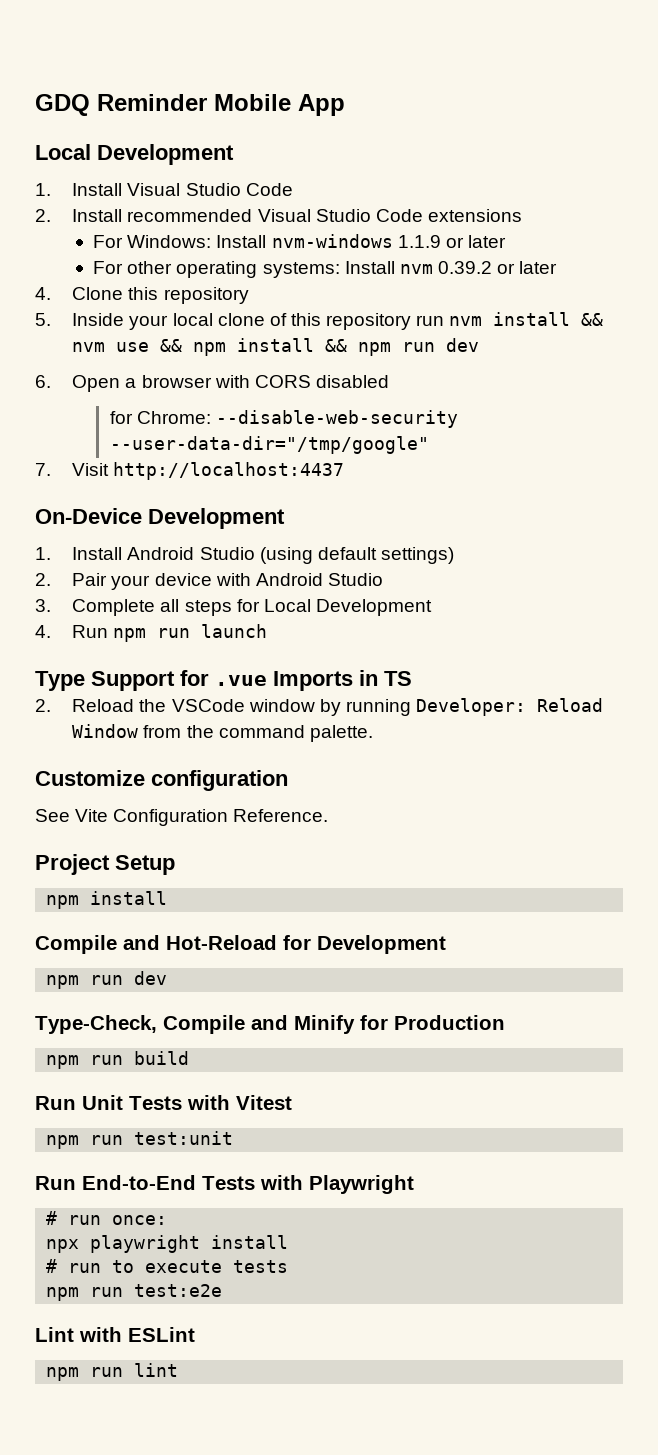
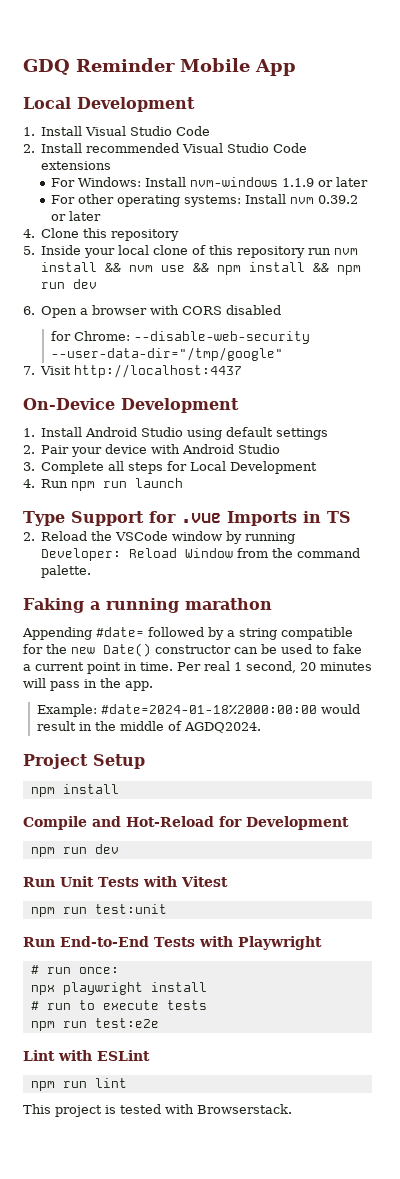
[259,547,454,564] (using default settings) -> [187,427,329,440] using default settings
[35,770,288,791] [35,809,329,826] Customize configuration // See Vite Configuration Reference. -> [23,598,272,613] [22,627,353,640] [23,643,362,657] [23,661,372,674] [23,678,153,691] [37,704,361,717] [37,721,262,733] Faking a running marathon // Appending #date= followed by a string compatible for the new Date() constructor can be used to fake a current point in time. Per real 1 second, 20 minutes will pass in the app. // Example: #date=2024-01-18%2000:00:00 would result in the middle of AGDQ2024.
[35,1015,505,1034] [46,1051,190,1069] // Type-Check, Compile and Minify for Production // npm run build -> (119, 849) none
(179, 1370) none -> [23,1104,292,1117] // This project is tested with Browserstack.

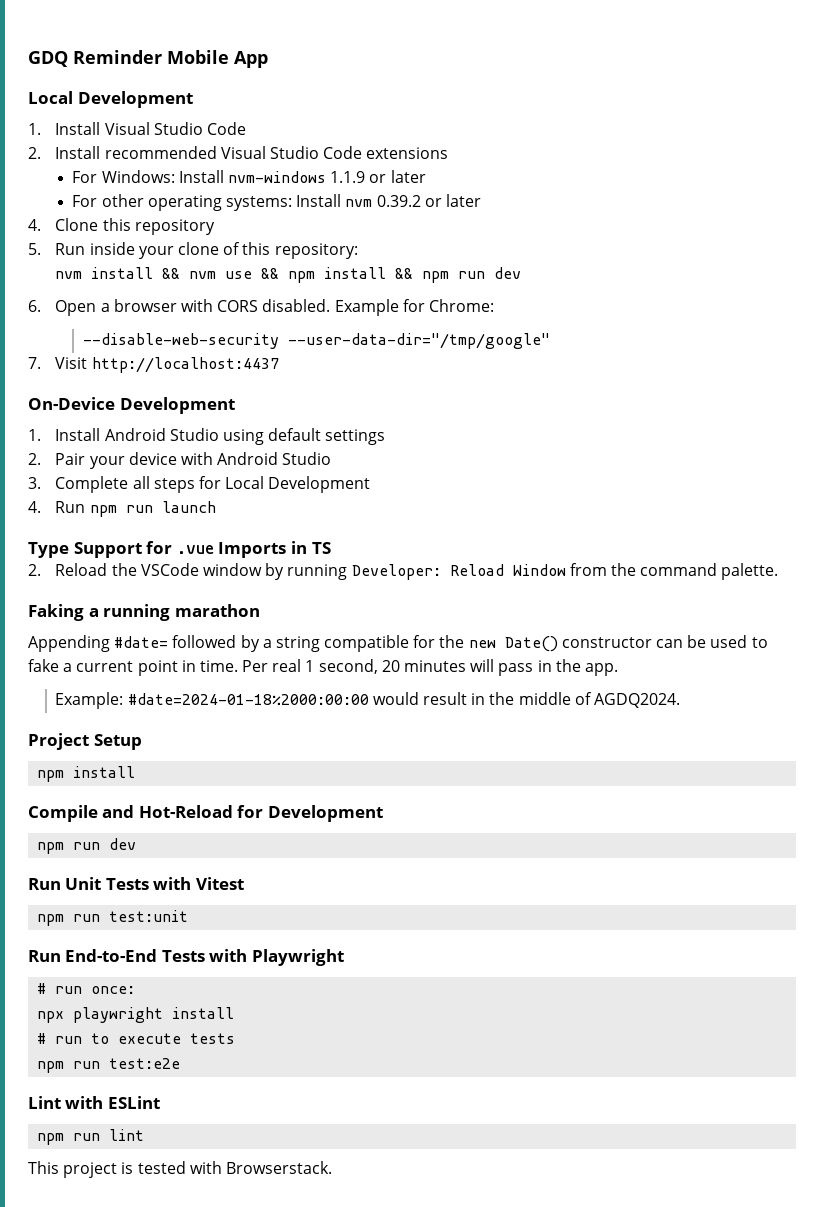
[41,245,150,258] Inside your local -> [55,242,174,259] Run inside your
[237,246,332,258] repository run -> [274,243,358,259] repository: //
[226,305,282,315] disabled // -> [262,299,399,316] disabled. Example
(131, 336) none -> (494, 305) //

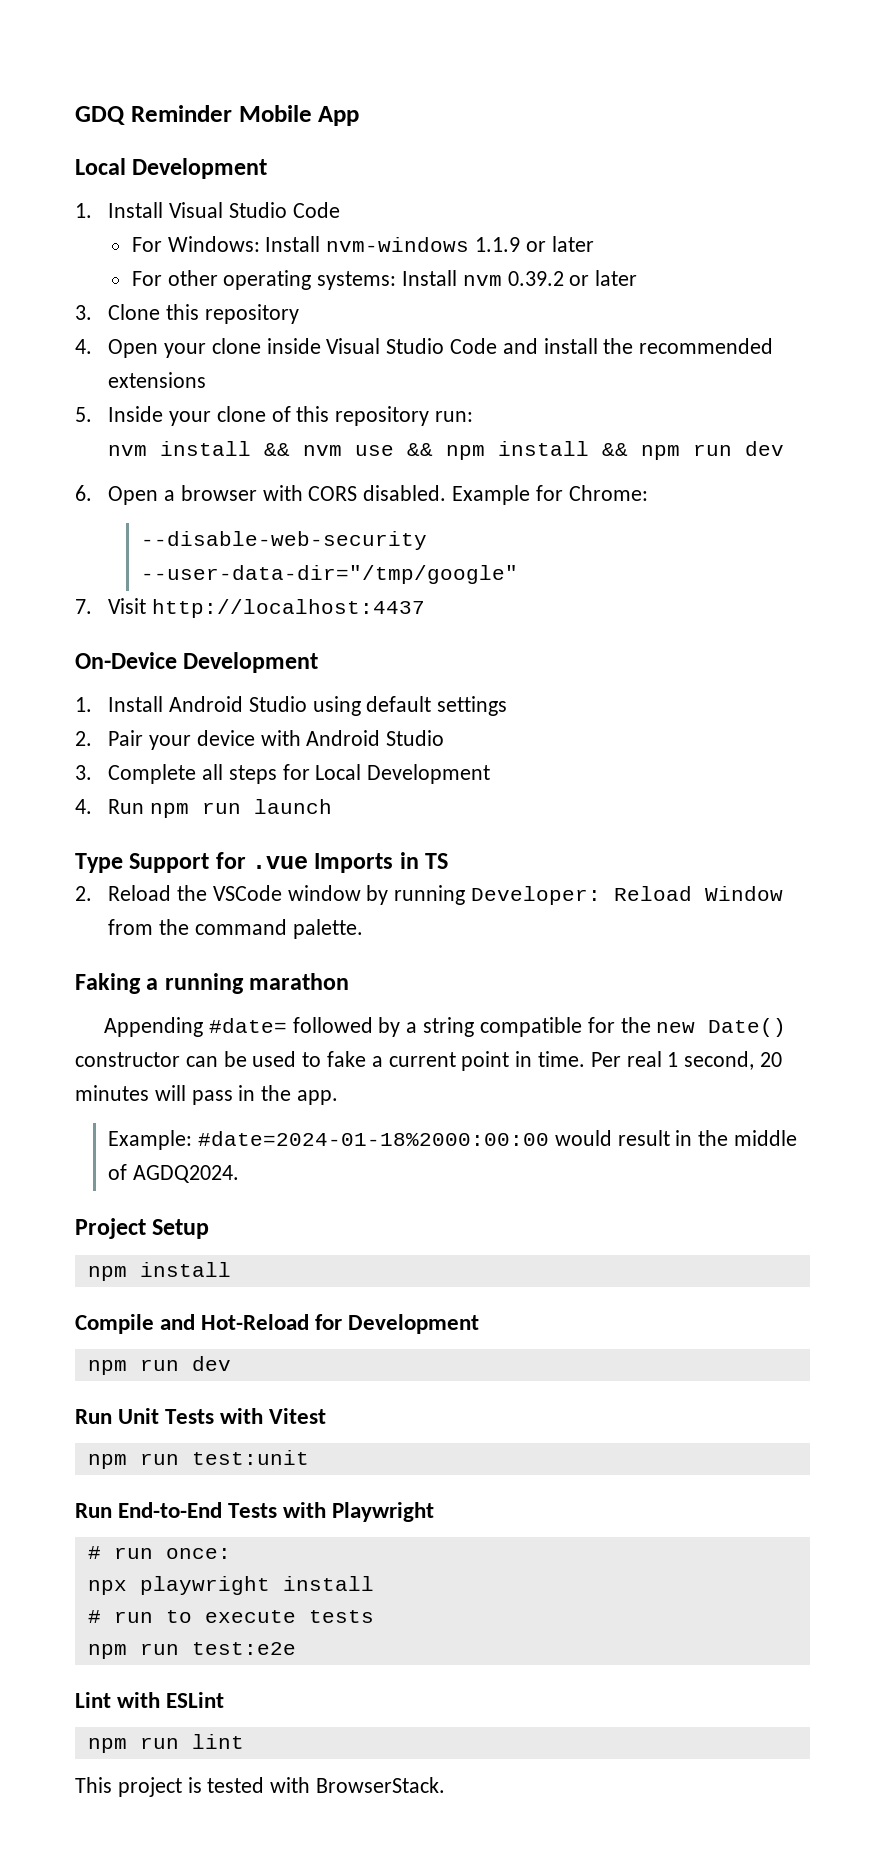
[28,146,449,159] // 2. Install recommended Visual Studio Code extensions -> (340, 210) none
[28,219,41,231] 4. -> [75,305,92,320] 3.
[28,242,135,255] 5. Run inside -> [75,338,774,358] [108,372,207,388] [75,406,164,422] 4. Open your clone inside Visual Studio Code and install the recommended extensions // 5. Inside
[274,243,358,259] repository: -> [335,406,473,426] repository run:
[225,1161,332,1174] Browserstack. -> [316,1777,446,1793] BrowserStack.

